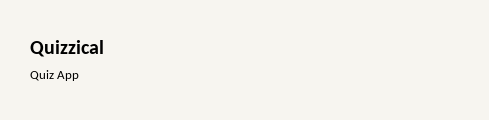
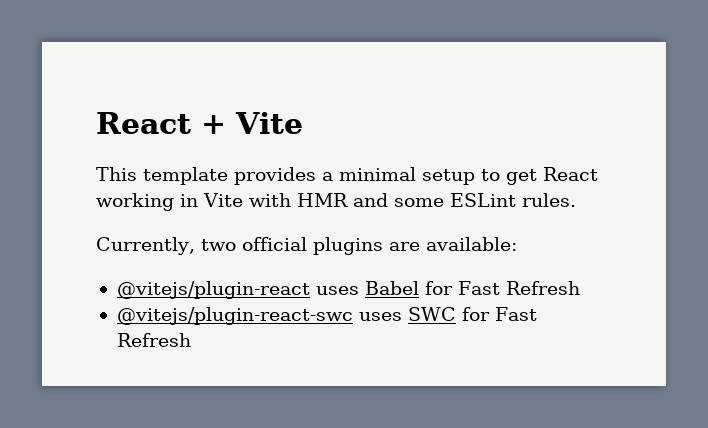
[30,40,104,57] [30,70,80,81] Quizzical // Quiz App -> [96,112,303,134] [96,167,598,185] [96,193,576,211] [96,237,517,255] [116,281,580,299] [116,307,537,325] [116,333,191,347] React + Vite // This template provides a minimal setup to get React working in Vite with HMR and some ESLint rules. // Currently, two official plugins are available: // @vitejs/plugin-react uses Babel for Fast Refresh // @vitejs/plugin-react-swc uses SWC for Fast Refresh

